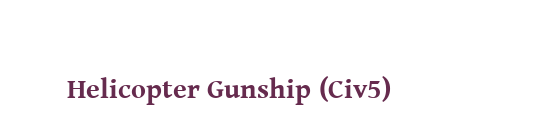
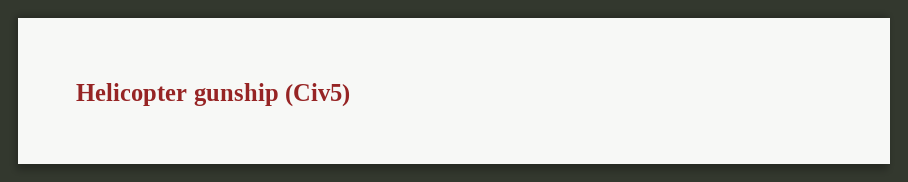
[207,77,312,105] Gunship -> [193,83,279,106] gunship

